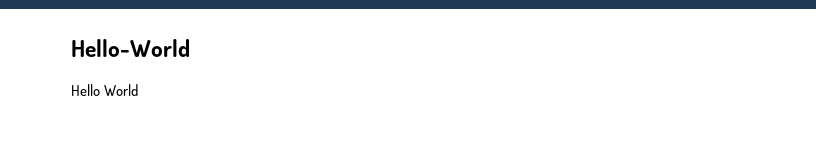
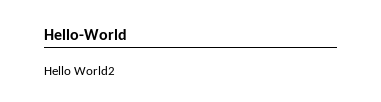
[104,84,139,96] World -> [74,66,116,75] World2

